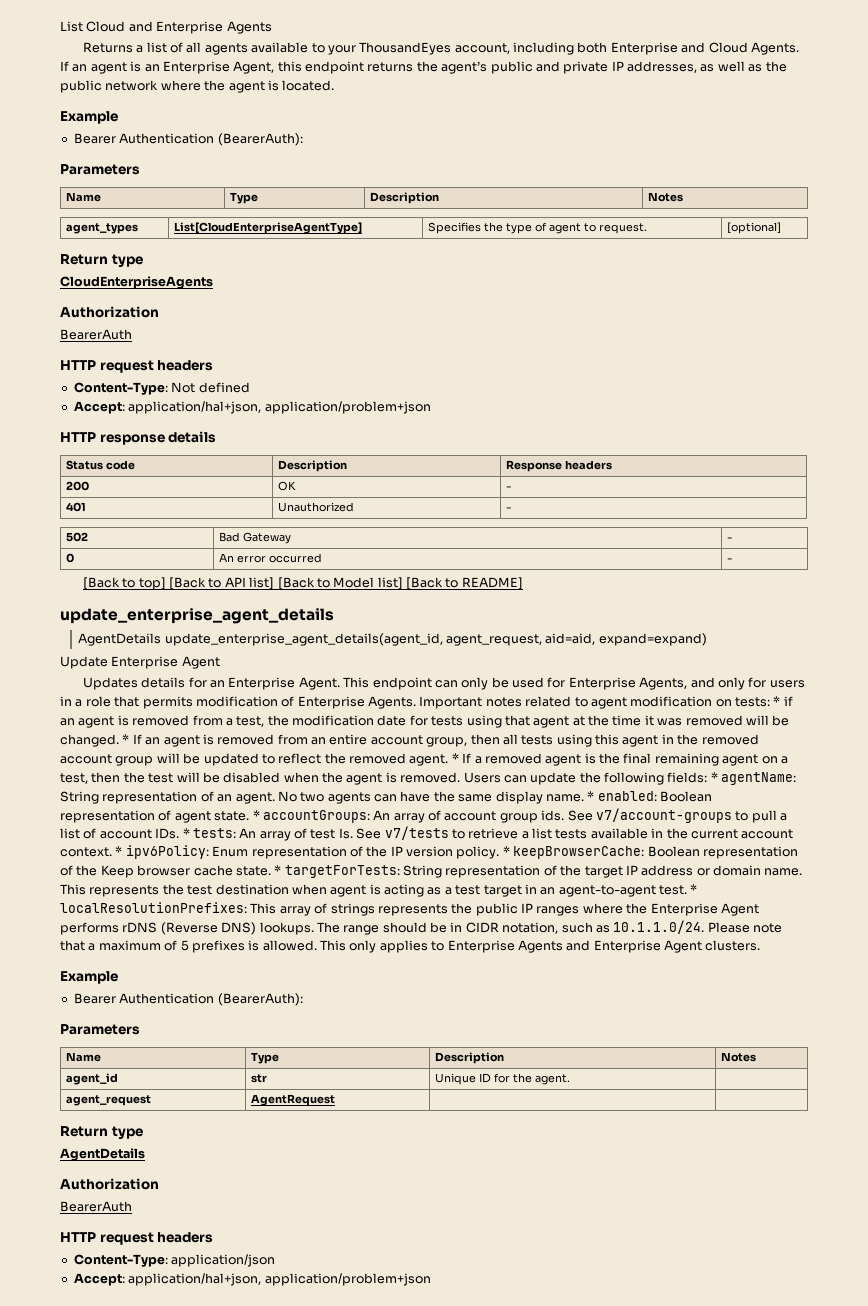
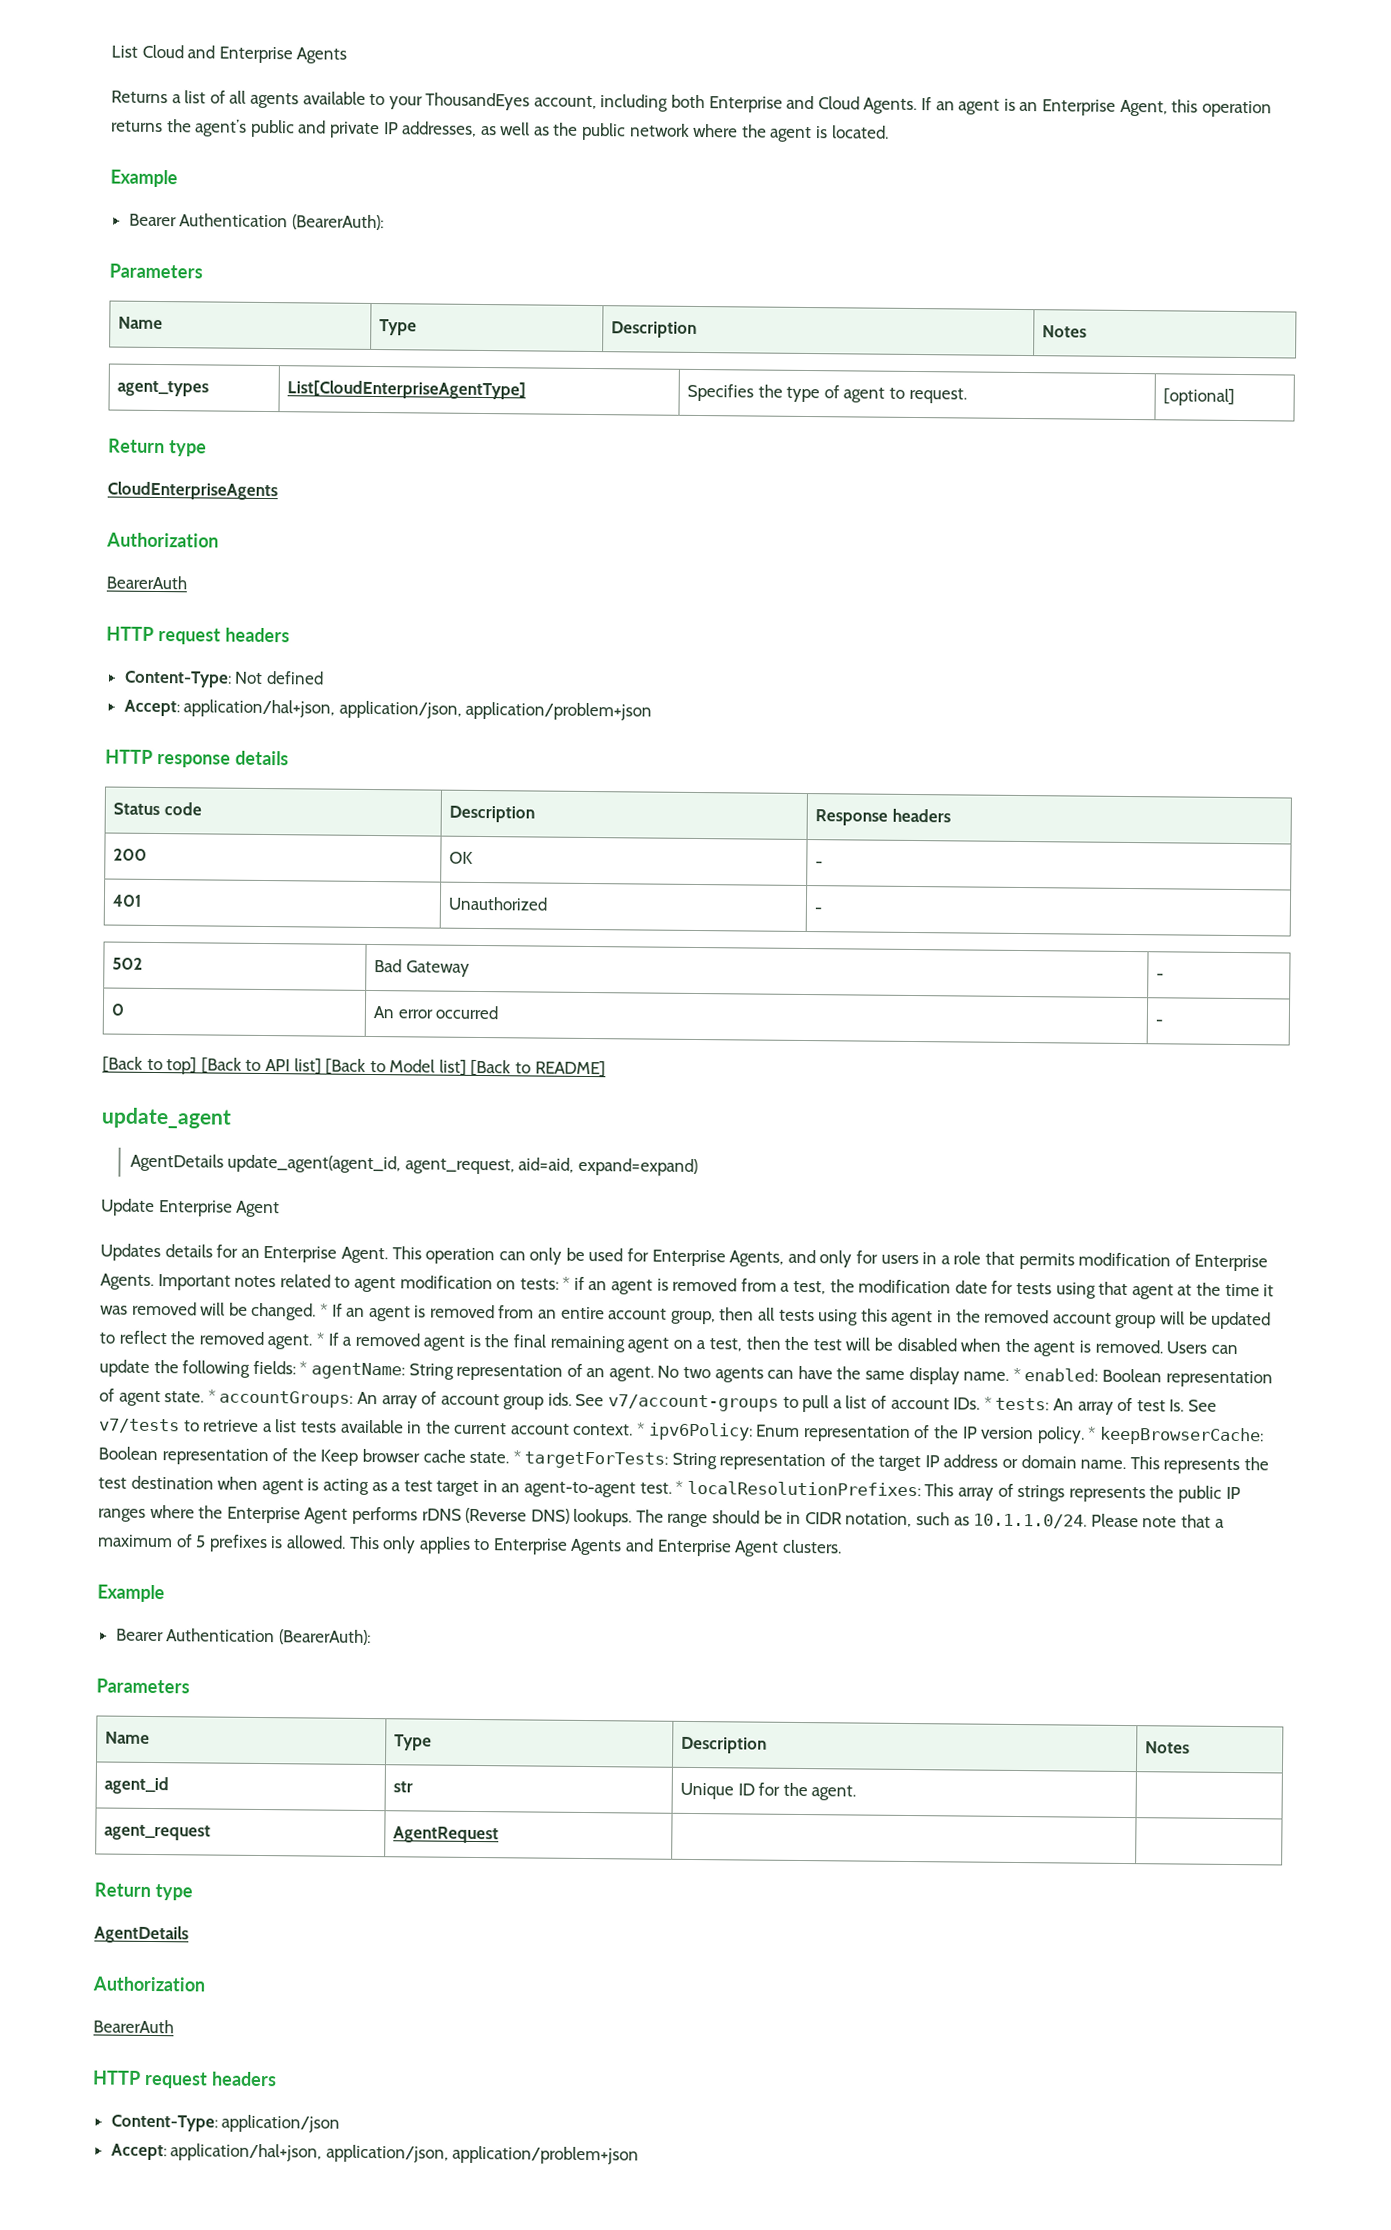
[305,61,364,74] endpoint -> [1201,100,1272,118] operation
(262, 407) none -> [338,700,462,719] application/json,
[60,608,334,624] [78,633,443,646] update_enterprise_agent_details // AgentDetails update_enterprise_agent_details(agent_id, -> [101,1107,232,1129] [129,1153,402,1174] update_agent // AgentDetails update_agent(agent_id,
[372,677,432,690] endpoint -> [425,1247,496,1265] operation
(262, 1279) none -> [325,2144,449,2163] application/json,

